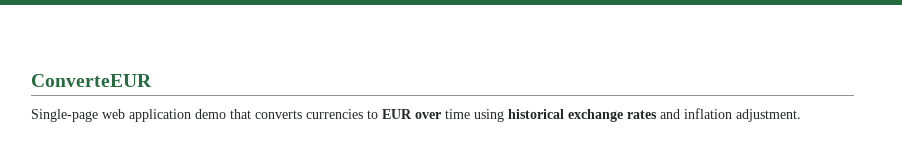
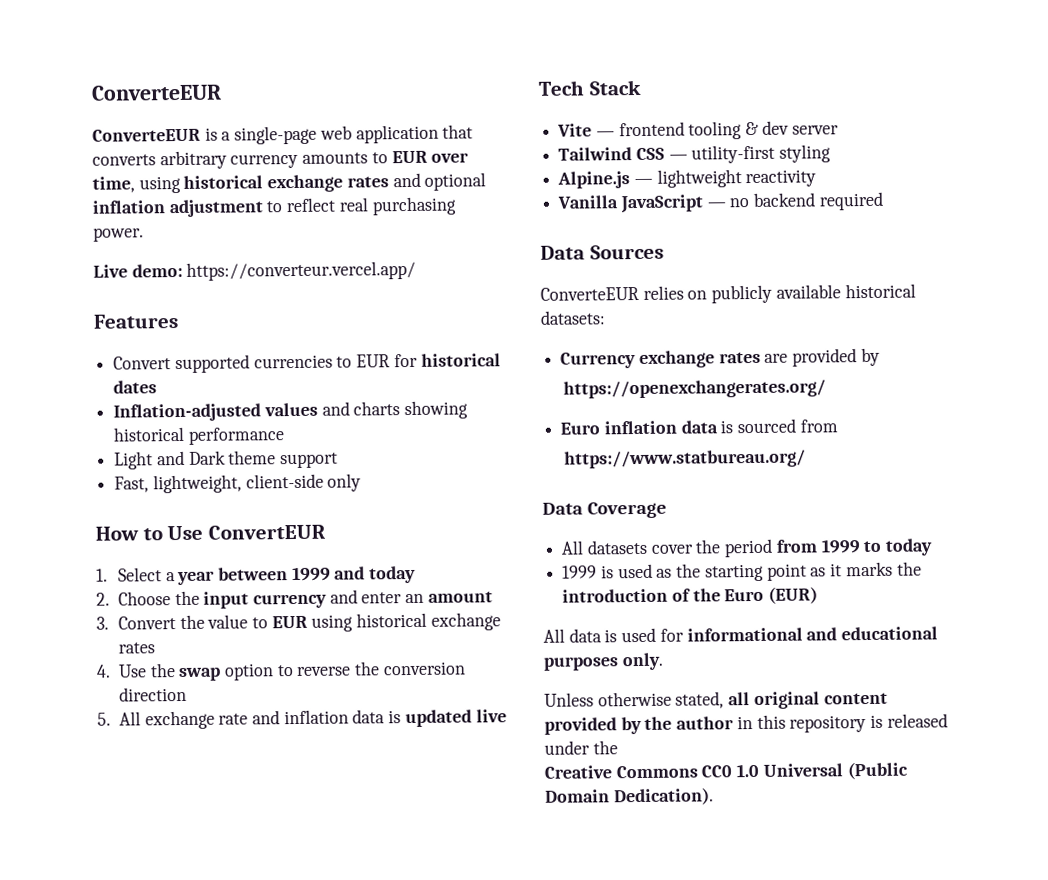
[31,109,98,122] Single-page -> [92,125,318,145] ConverteEUR is a single-page
[195,109,226,119] demo -> (439, 134) none
[306,109,363,119] currencies -> [159,150,369,170] arbitrary currency amounts
[445,109,470,119] time -> [92,176,135,193] time,
[684,108,801,122] inflation adjustment. -> [424,172,487,191] [92,196,457,218] [93,227,144,242] [93,260,417,281] [93,314,179,329] [113,353,501,374] [113,380,158,394] [113,400,469,422] [113,426,285,445] [114,450,339,470] [114,473,362,494] [95,524,326,541] [96,565,417,586] [96,589,493,609] [96,612,501,632] [117,642,155,654] [96,661,466,682] [118,686,187,702] [97,709,507,730] [538,79,641,96] [557,120,839,140] [558,144,832,164] [557,169,817,189] [557,191,884,214] [540,244,664,260] [540,283,916,304] [540,310,605,325] [560,347,880,369] [562,379,826,399] [560,418,838,435] [563,449,806,469] [542,501,668,519] [561,538,934,558] [562,561,922,582] [562,586,819,604] [543,626,939,643] [543,652,664,671] [544,691,888,710] [544,713,948,735] [544,740,618,755] [544,761,908,780] [545,787,714,806] optional inflation adjustment to reflect real purchasing power. // Live demo: https://converteur.vercel.app/ // Features // Convert supported currencies to EUR for historical dates // Inflation-adjusted values and charts showing historical performance // Light and Dark theme support // Fast, lightweight, client-side only // How to Use ConvertEUR // 1. Select a year between 1999 and today // 2. Choose the input currency and enter an amount // 3. Convert the value to EUR using historical exchange rates // 4. Use the swap option to reverse the conversion direction // 5. All exchange rate and inflation data is updated live // Tech Stack // Vite — frontend tooling & dev server // Tailwind CSS — utility-first styling // Alpine.js — lightweight reactivity // Vanilla JavaScript — no backend required // Data Sources // ConverteEUR relies on publicly available historical datasets: // Currency exchange rates are provided by // https://openexchangerates.org/ // Euro inflation data is sourced from // https://www.statbureau.org/ // Data Coverage // All datasets cover the period from 1999 to today // 1999 is used as the starting point as it marks the introduction of the Euro (EUR) // All data is used for informational and educational purposes only. // Unless otherwise stated, all original content provided by the author in this repository is released under the // Creative Commons CC0 1.0 Universal (Public Domain Dedication).

